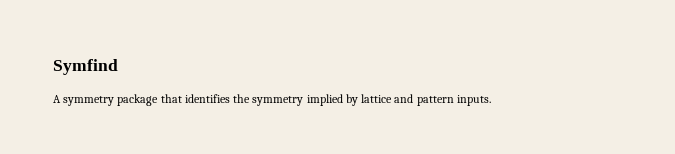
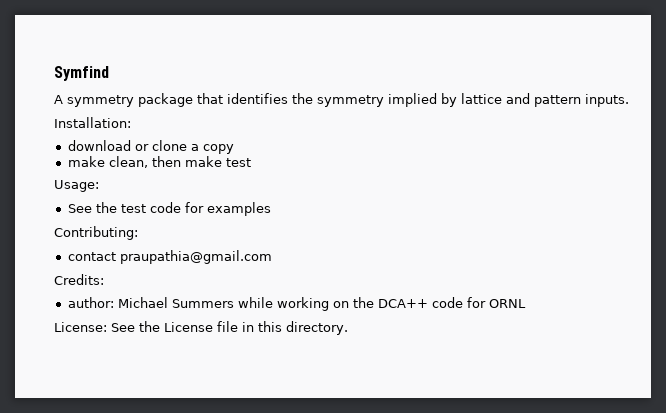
(491, 100) none -> [54,117,131,128] [67,140,234,154] [67,156,251,168] [54,180,99,192] [67,202,271,216] [54,226,138,240] [67,250,272,264] [54,274,104,285] [67,297,526,311] [54,321,348,335] // Installation: // download or clone a copy // make clean, then make test // Usage: // See the test code for examples // Contributing: // contact praupathia@gmail.com // Credits: // author: Michael Summers while working on the DCA++ code for ORNL // License: See the License file in this directory.

